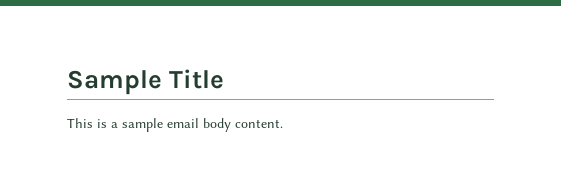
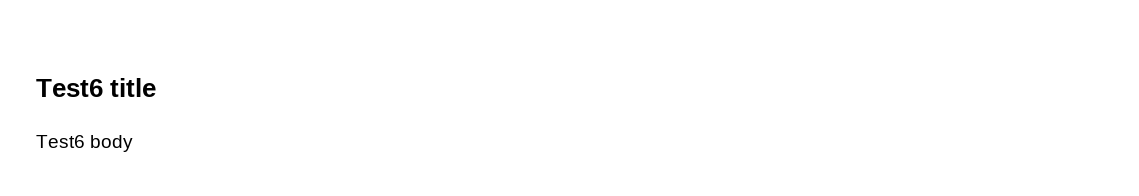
[67,69,225,95] [67,118,283,132] Sample Title // This is a sample email body content. -> [36,78,157,97] [36,135,134,152] Test6 title // Test6 body

